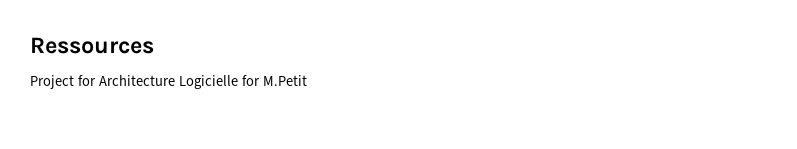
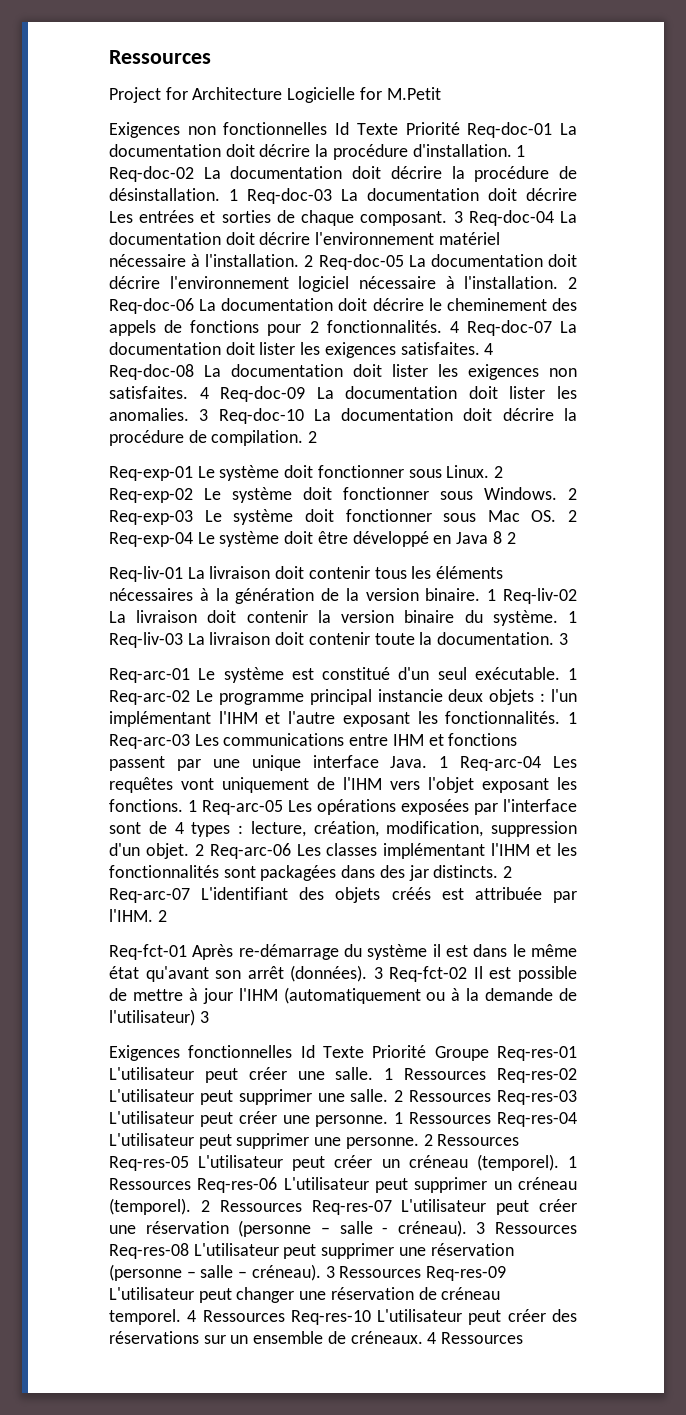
(307, 80) none -> [109,122,577,138] [109,144,526,160] [109,166,577,182] [109,188,577,204] [109,210,577,226] [109,232,500,245] [109,254,577,270] [109,276,578,292] [109,298,578,314] [109,320,577,336] [109,342,494,358] [109,364,577,380] [109,386,577,402] [109,408,577,424] [109,430,318,446] [109,465,504,481] [109,487,577,503] [109,509,577,525] [109,531,516,547] [109,566,504,582] [109,588,577,604] [109,610,577,626] [109,632,568,648] [109,667,577,683] [109,689,577,705] [109,711,577,727] [109,733,518,749] [109,755,577,771] [109,777,577,793] [109,799,577,815] [109,821,577,837] [109,843,578,859] [109,865,513,881] [109,887,578,903] [109,909,167,922] [109,944,577,960] [109,965,577,982] [109,987,577,1004] [109,1009,209,1026] [109,1045,577,1061] [109,1067,577,1083] [109,1089,577,1105] [109,1111,577,1127] [109,1133,520,1149] [109,1154,578,1171] [109,1177,577,1193] [109,1198,577,1215] [109,1220,577,1237] [109,1243,514,1259] [109,1264,507,1281] [109,1287,501,1303] [109,1309,577,1325] [109,1331,524,1344] // Exigences non fonctionnelles Id Texte Priorité Req-doc-01 La documentation doit décrire la procédure d'installation. 1 Req-doc-02 La documentation doit décrire la procédure de désinstallation. 1 Req-doc-03 La documentation doit décrire Les entrées et sorties de chaque composant. 3 Req-doc-04 La documentation doit décrire l'environnement matériel nécessaire à l'installation. 2 Req-doc-05 La documentation doit décrire l'environnement logiciel nécessaire à l'installation. 2 Req-doc-06 La documentation doit décrire le cheminement des appels de fonctions pour 2 fonctionnalités. 4 Req-doc-07 La documentation doit lister les exigences satisfaites. 4 Req-doc-08 La documentation doit lister les exigences non satisfaites. 4 Req-doc-09 La documentation doit lister les anomalies. 3 Req-doc-10 La documentation doit décrire la procédure de compilation. 2 // Req-exp-01 Le système doit fonctionner sous Linux. 2 Req-exp-02 Le système doit fonctionner sous Windows. 2 Req-exp-03 Le système doit fonctionner sous Mac OS. 2 Req-exp-04 Le système doit être développé en Java 8 2 // Req-liv-01 La livraison doit contenir tous les éléments nécessaires à la génération de la version binaire. 1 Req-liv-02 La livraison doit contenir la version binaire du système. 1 Req-liv-03 La livraison doit contenir toute la documentation. 3 // Req-arc-01 Le système est constitué d'un seul exécutable. 1 Req-arc-02 Le programme principal instancie deux objets : l'un implémentant l'IHM et l'autre exposant les fonctionnalités. 1 Req-arc-03 Les communications entre IHM et fonctions passent par une unique interface Java. 1 Req-arc-04 Les requêtes vont uniquement de l'IHM vers l'objet exposant les fonctions. 1 Req-arc-05 Les opérations exposées par l'interface sont de 4 types : lecture, création, modification, suppression d'un objet. 2 Req-arc-06 Les classes implémentant l'IHM et les fonctionnalités sont packagées dans des jar distincts. 2 Req-arc-07 L'identifiant des objets créés est attribuée par l'IHM. 2 // Req-fct-01 Après re-démarrage du système il est dans le même état qu'avant son arrêt (données). 3 Req-fct-02 Il est possible de mettre à jour l'IHM (automatiquement ou à la demande de l'utilisateur) 3 // Exigences fonctionnelles Id Texte Priorité Groupe Req-res-01 L'utilisateur peut créer une salle. 1 Ressources Req-res-02 L'utilisateur peut supprimer une salle. 2 Ressources Req-res-03 L'utilisateur peut créer une personne. 1 Ressources Req-res-04 L'utilisateur peut supprimer une personne. 2 Ressources Req-res-05 L'utilisateur peut créer un créneau (temporel). 1 Ressources Req-res-06 L'utilisateur peut supprimer un créneau (temporel). 2 Ressources Req-res-07 L'utilisateur peut créer une réservation (personne – salle - créneau). 3 Ressources Req-res-08 L'utilisateur peut supprimer une réservation (personne – salle – créneau). 3 Ressources Req-res-09 L'utilisateur peut changer une réservation de créneau temporel. 4 Ressources Req-res-10 L'utilisateur peut créer des réservations sur un ensemble de créneaux. 4 Ressources

